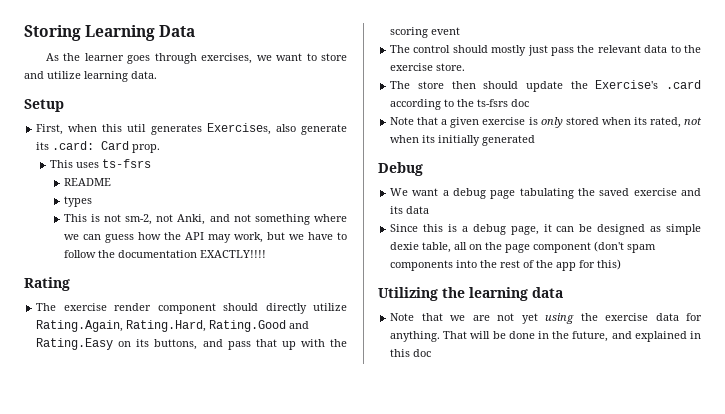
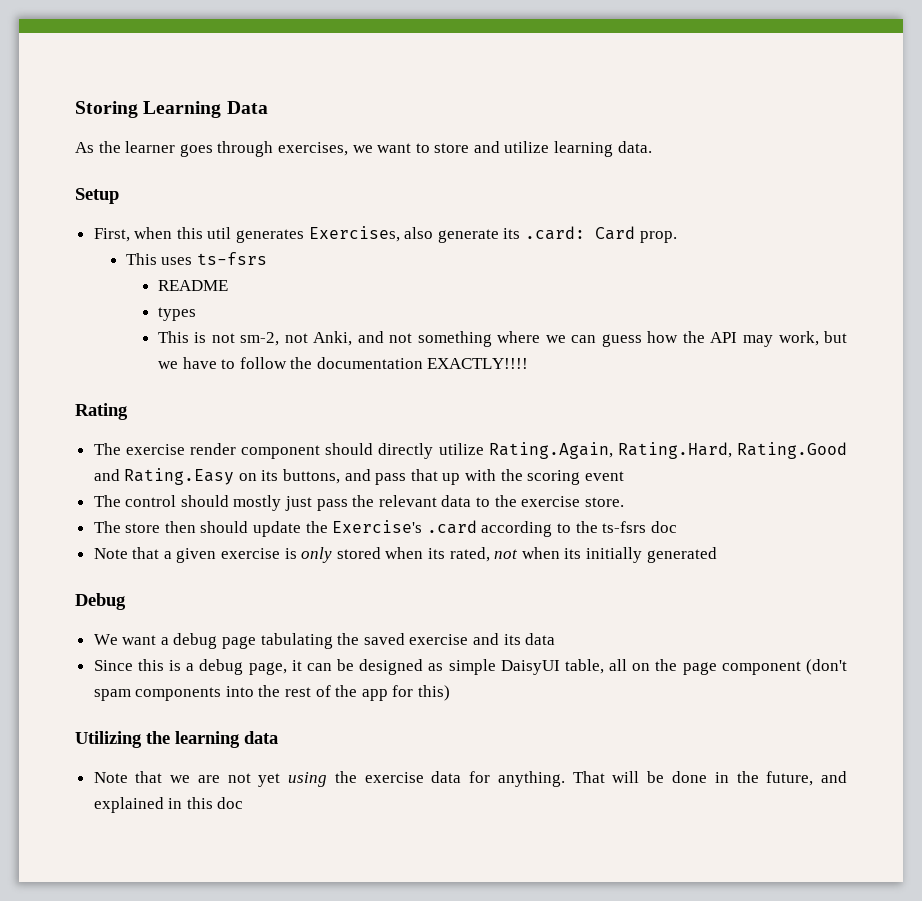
[390,242,420,250] dexie -> [500,660,560,675] DaisyUI

